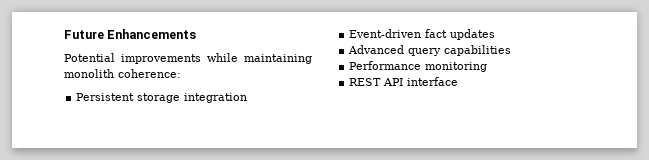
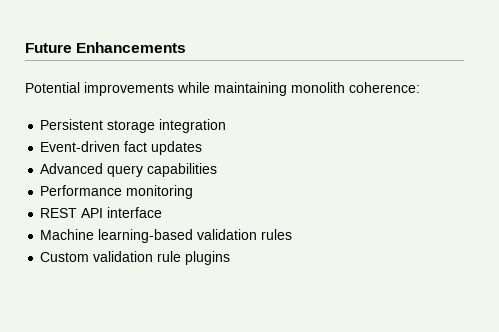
(459, 81) none -> [40,229,293,243] [40,251,231,265] // Machine learning-based validation rules // Custom validation rule plugins

